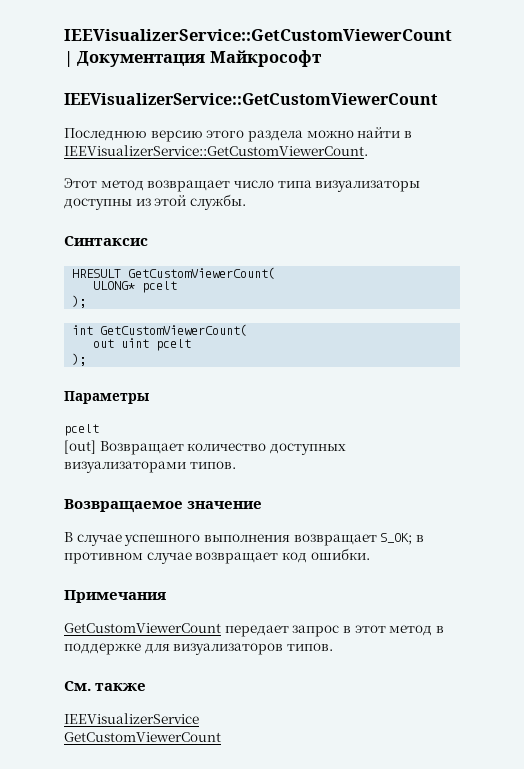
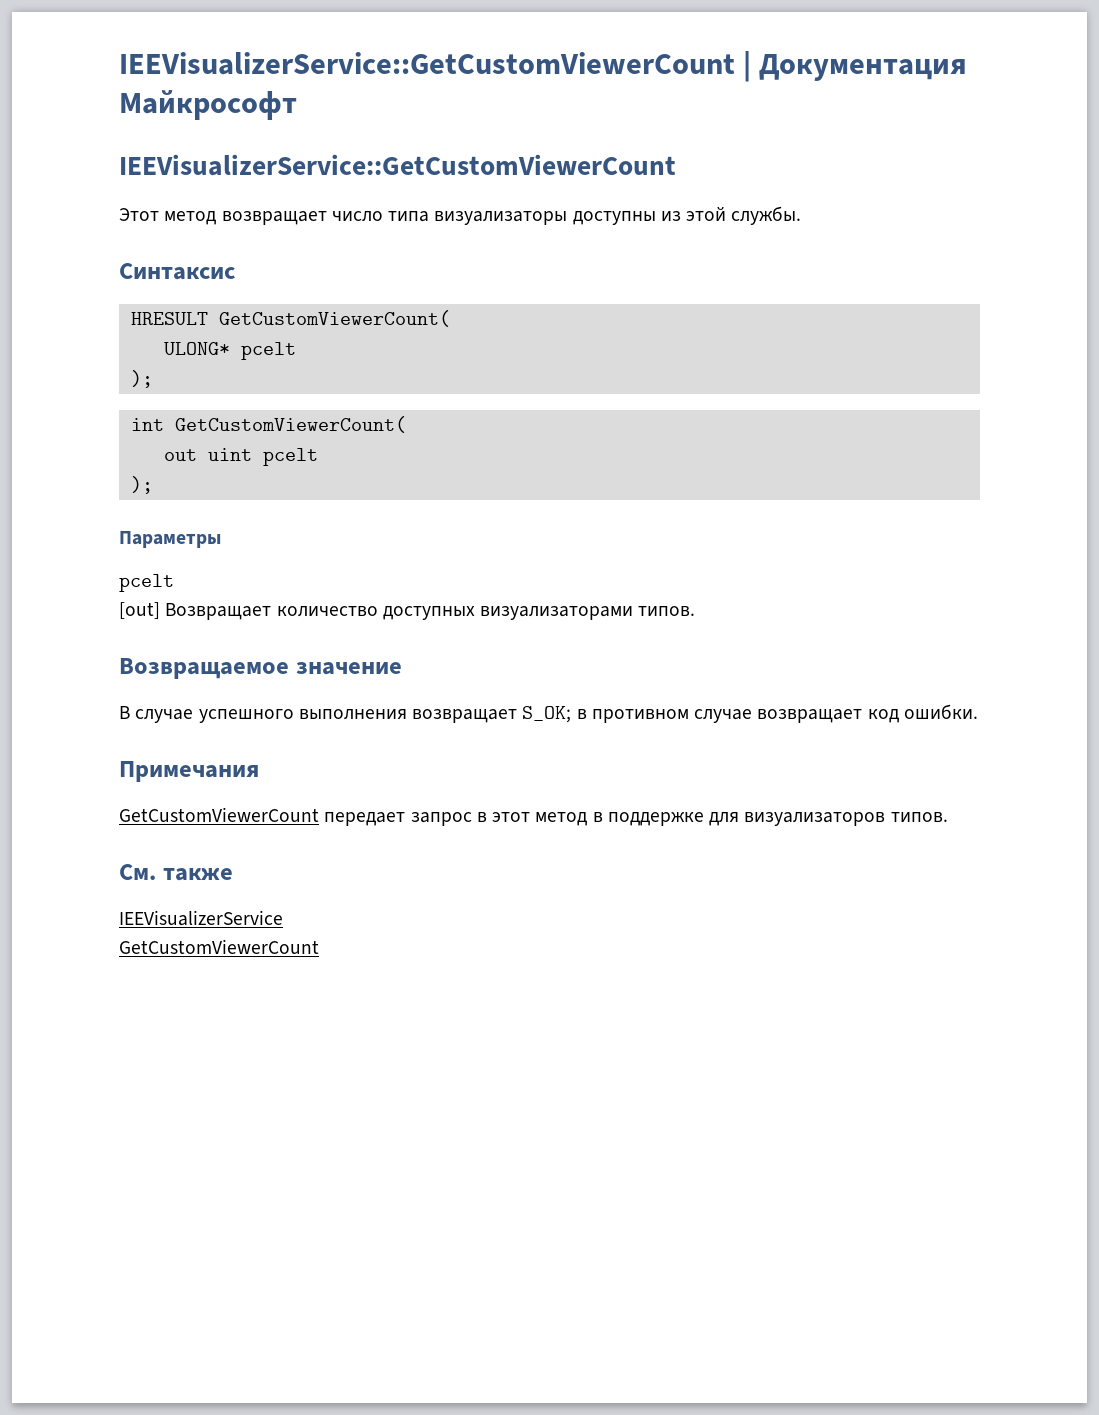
[64,127,412,142] [64,145,368,156] // Последнюю версию этого раздела можно найти в IEEVisualizerService::GetCustomViewerCount. -> (676, 165) none

